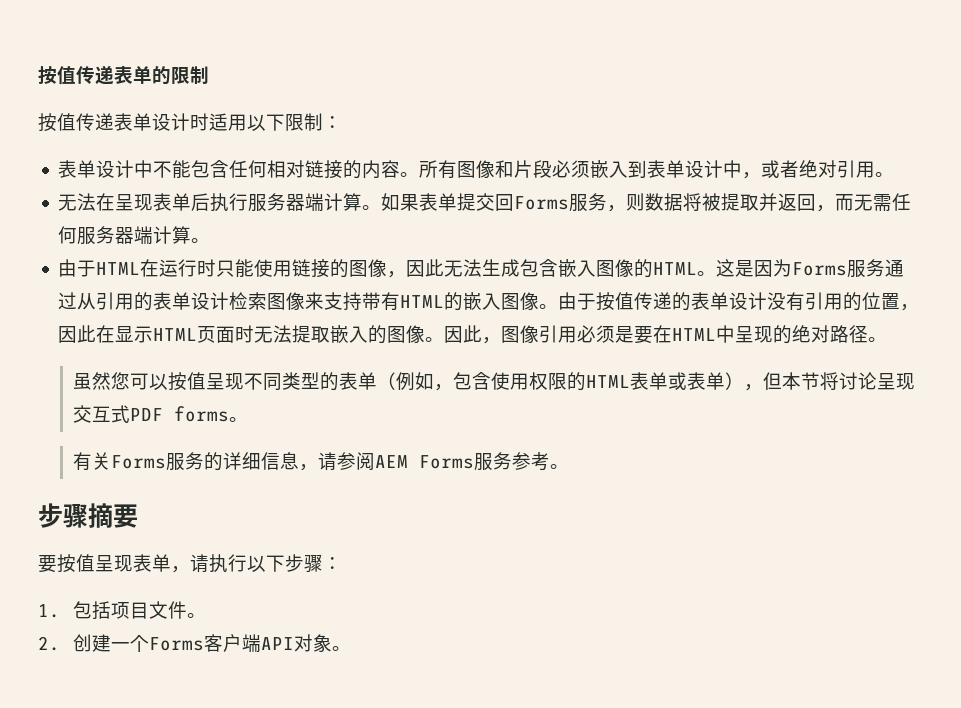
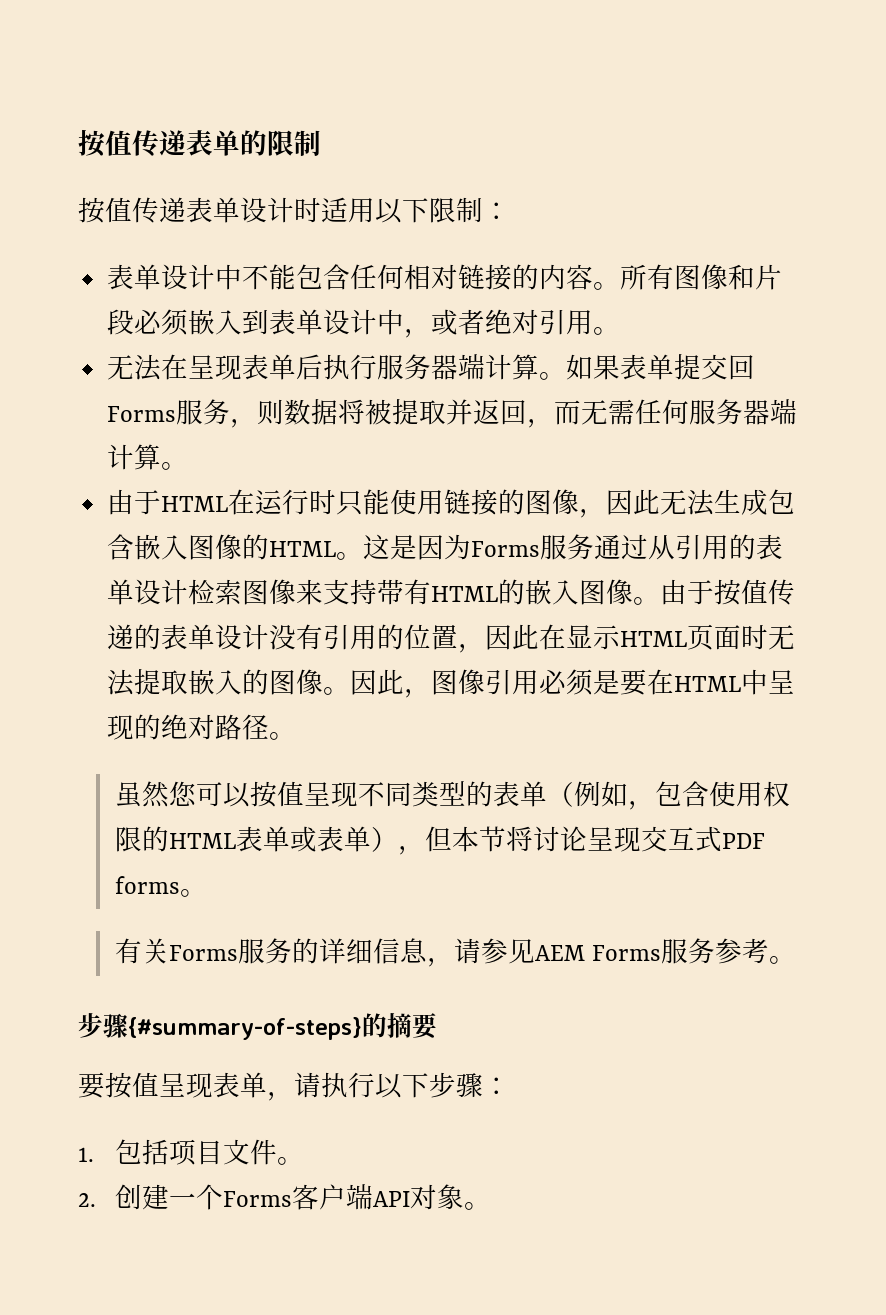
[356,452,376,470] 阅 -> [507,939,535,964] 见
(88, 516) none -> [128,1013,387,1040] {#summary-of-steps}的

